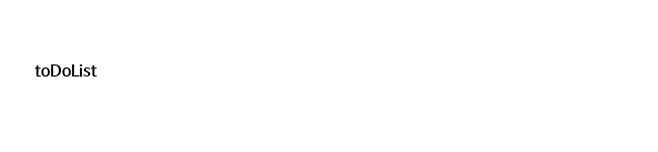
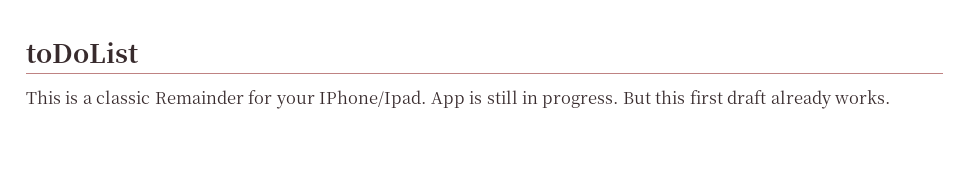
(98, 71) none -> [26,90,891,109] // This is a classic Remainder for your IPhone/Ipad. App is still in progress. But this first draft already works.

